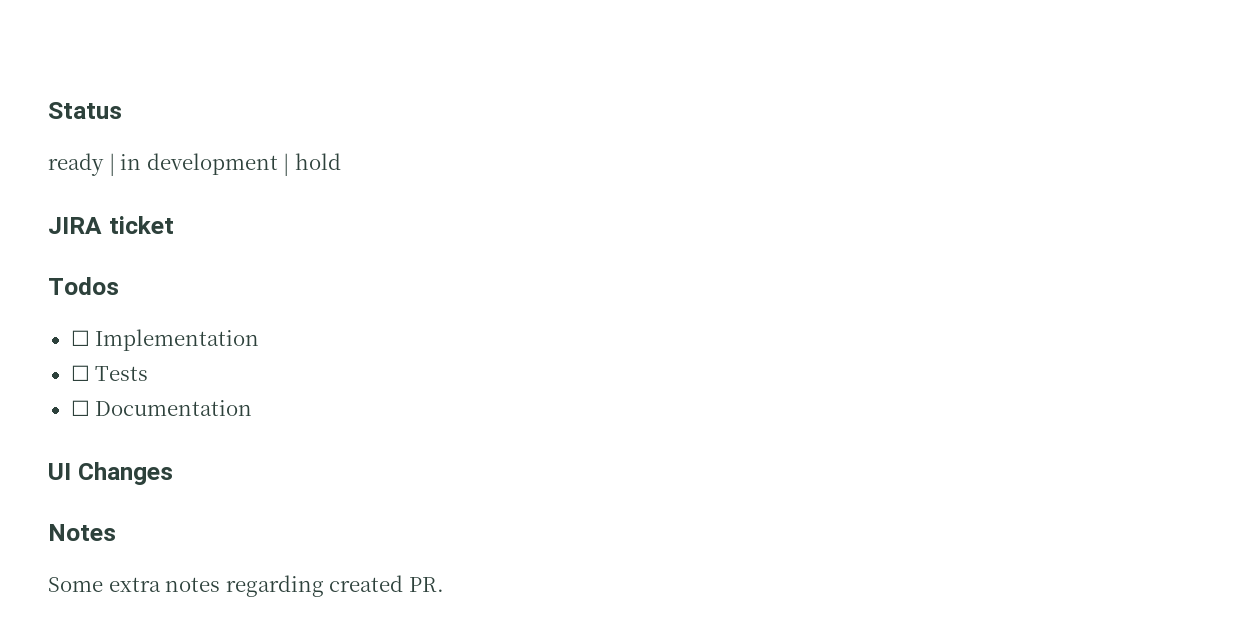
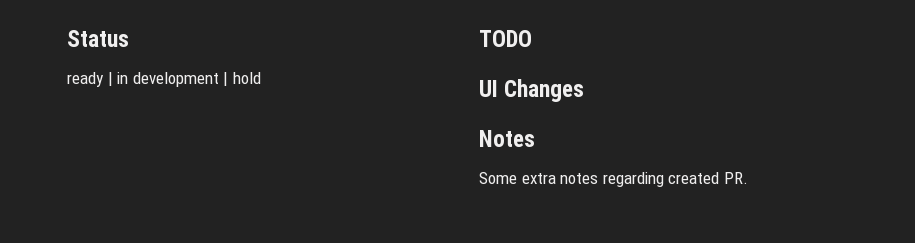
[48,216,174,234] [48,277,119,295] [70,329,260,351] [70,365,149,381] [70,400,253,416] JIRA ticket // Todos // ☐ Implementation // ☐ Tests // ☐ Documentation -> [479,30,532,47] TODO

